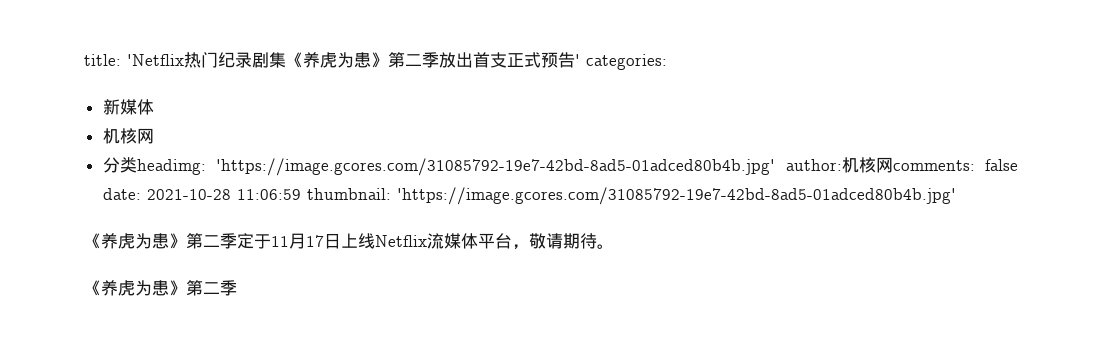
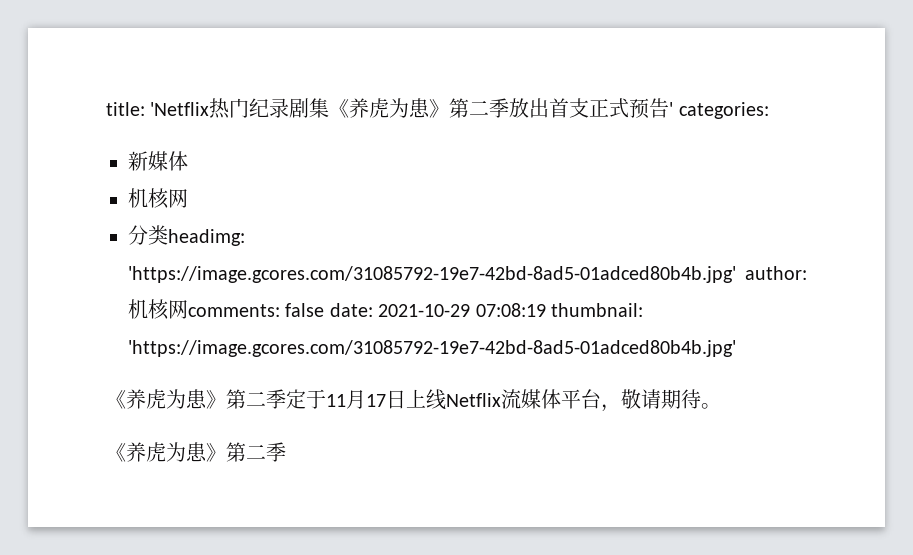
[146,189,301,200] 2021-10-28 11:06:59 -> [378,303,546,317] 2021-10-29 07:08:19

